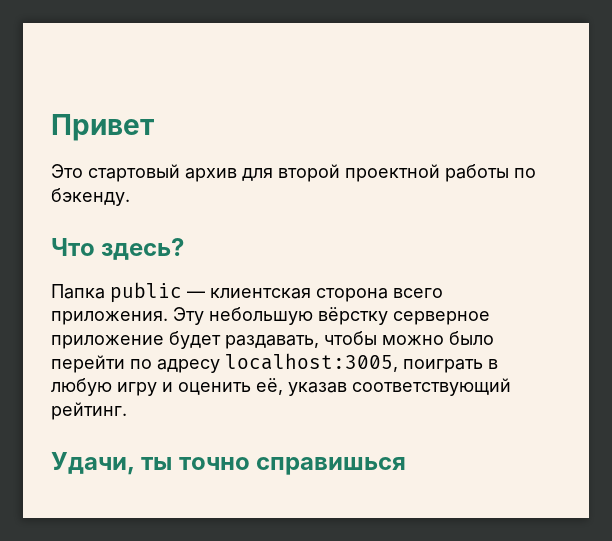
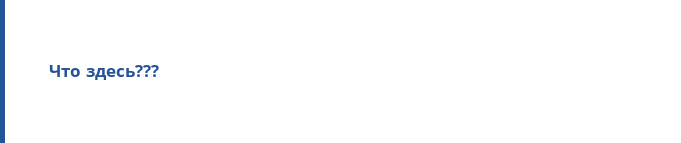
[51,114,154,141] [51,164,536,182] [51,188,130,206] [51,238,185,260] [51,282,443,303] [51,307,490,325] [51,331,494,349] [51,353,498,373] [51,378,511,396] [51,402,127,420] [51,452,407,475] Привет // Это стартовый архив для второй проектной работы по бэкенду. // Что здесь? // Папка public — клиентская сторона всего приложения. Эту небольшую вёрстку серверное приложение будет раздавать, чтобы можно было перейти по адресу localhost:3005, поиграть в любую игру и оценить её, указав соответствующий рейтинг. // Удачи, ты точно справишься -> [49,65,159,80] Что здесь???

